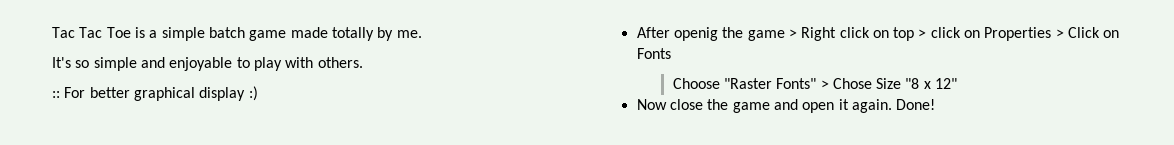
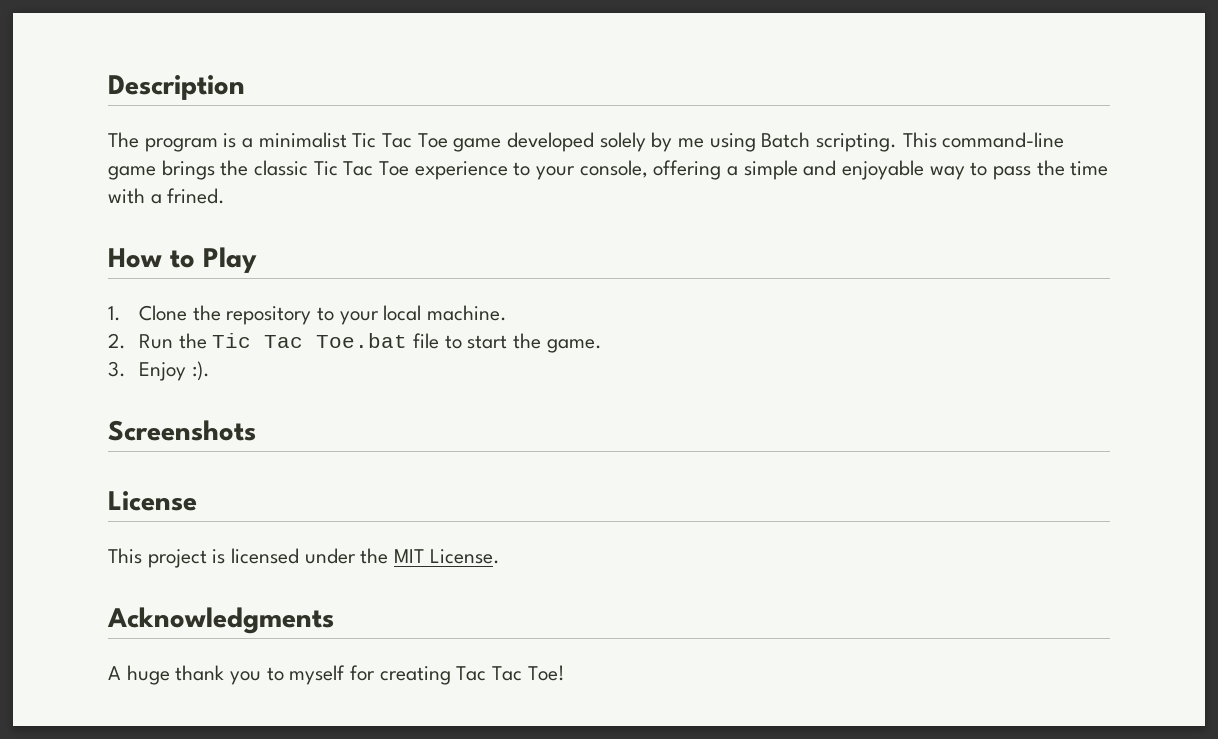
[52,27,422,41] [52,57,363,71] [52,86,258,101] [636,27,1120,41] [636,48,671,59] [672,78,958,89] [636,99,936,113] Tac Tac Toe is a simple batch game made totally by me. // It's so simple and enjoyable to play with others. // :: For better graphical display :) // After openig the game > Right click on top > click on Properties > Click on Fonts // Choose "Raster Fonts" > Chose Size "8 x 12" // Now close the game and open it again. Done! -> [108,75,245,100] [108,132,1065,152] [108,160,1109,180] [108,188,226,204] [108,247,257,273] [108,305,508,325] [108,333,602,353] [108,361,210,381] [108,420,256,441] [108,491,197,511] [108,548,500,568] [107,607,334,634] [108,665,565,685] Description // The program is a minimalist Tic Tac Toe game developed solely by me using Batch scripting. This command-line game brings the classic Tic Tac Toe experience to your console, offering a simple and enjoyable way to pass the time with a frined. // How to Play // 1. Clone the repository to your local machine. // 2. Run the Tic Tac Toe.bat file to start the game. // 3. Enjoy :). // Screenshots // License // This project is licensed under the MIT License. // Acknowledgments // A huge thank you to myself for creating Tac Tac Toe!

